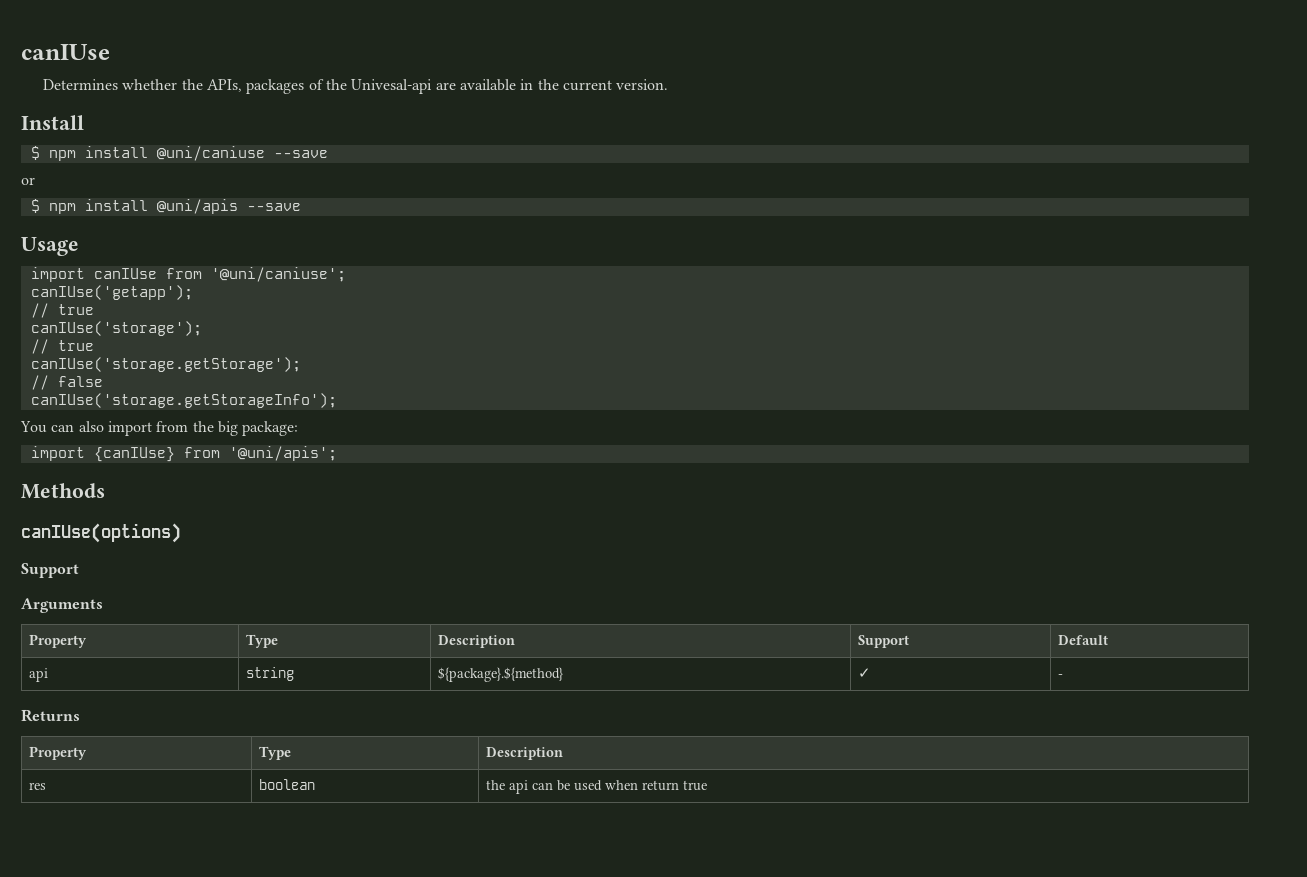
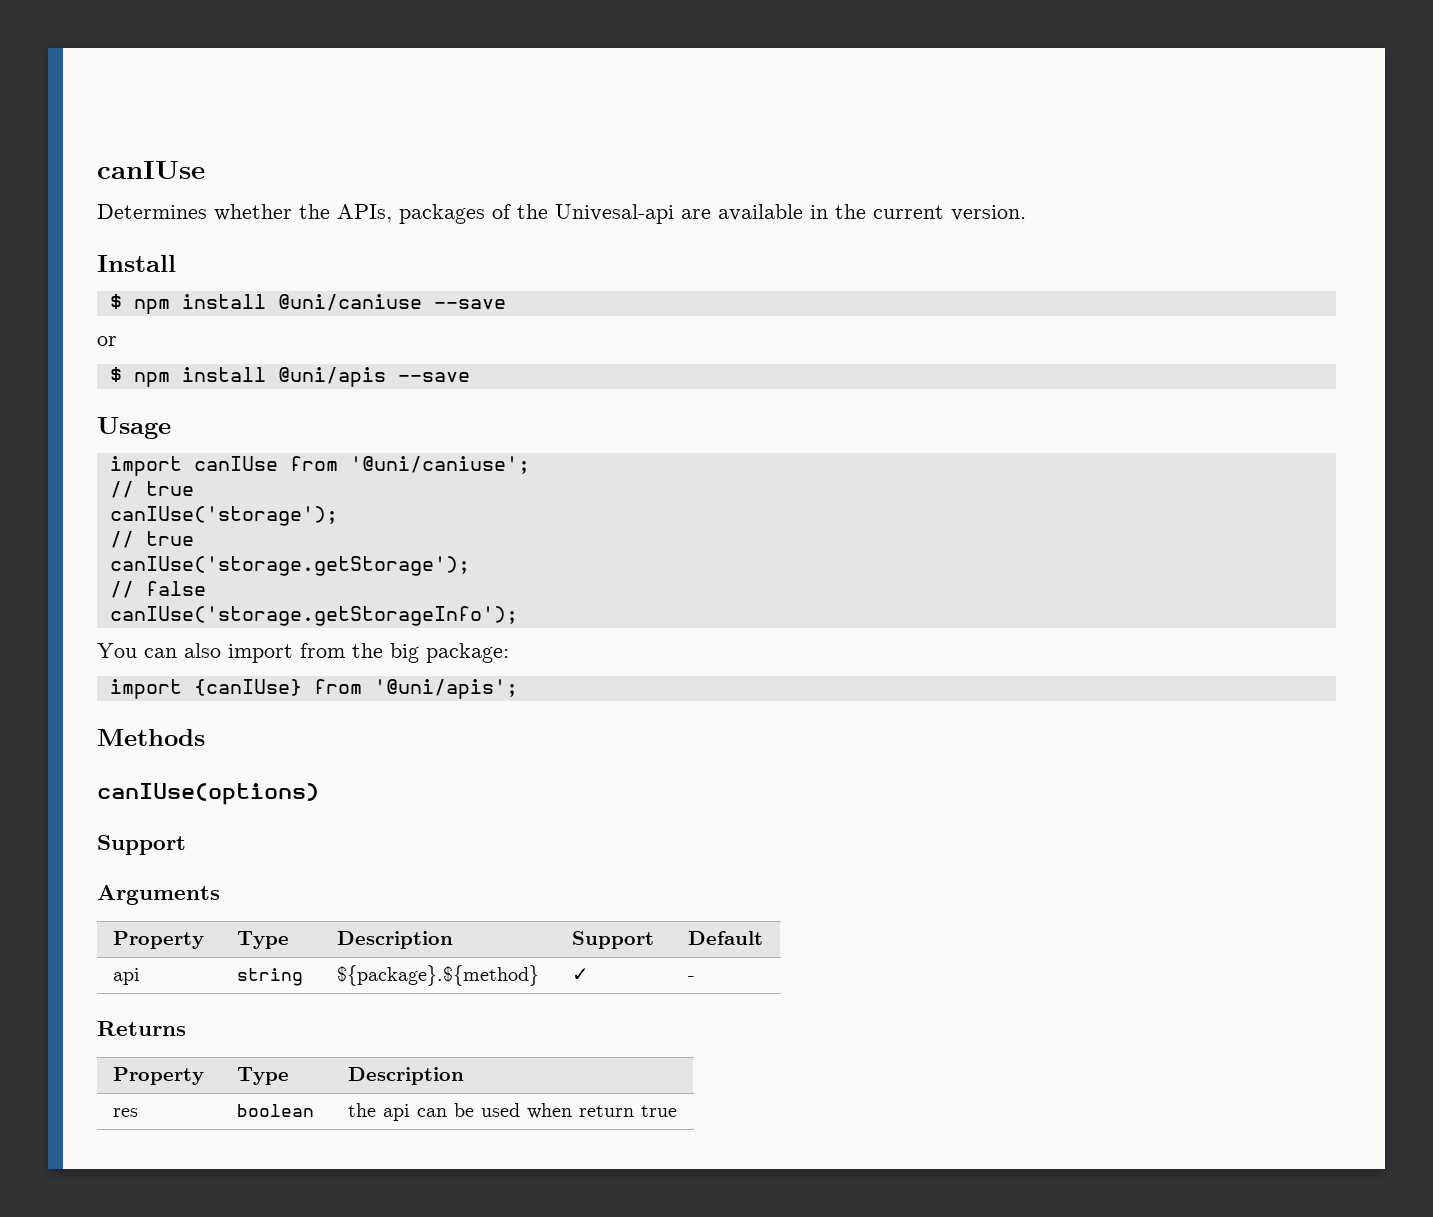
[30,285,193,300] // canIUse('getapp'); -> (530, 465) none

